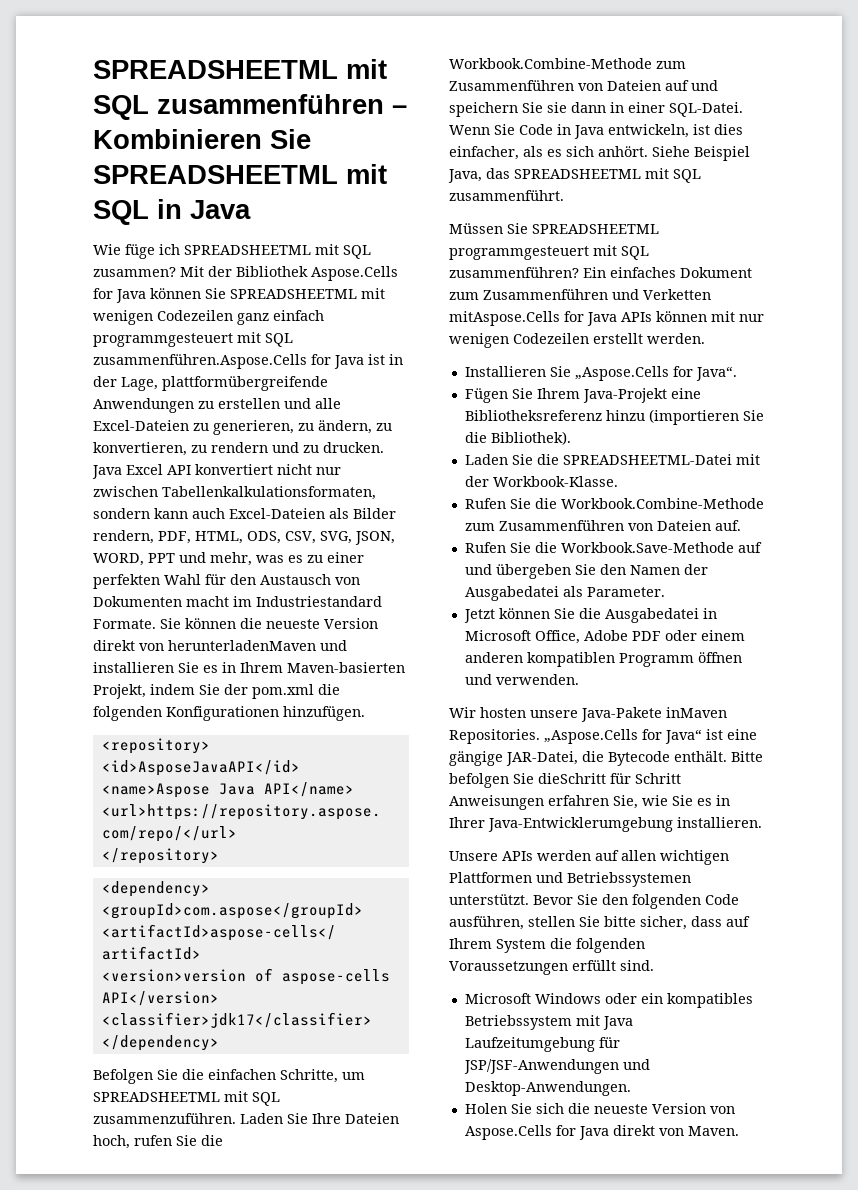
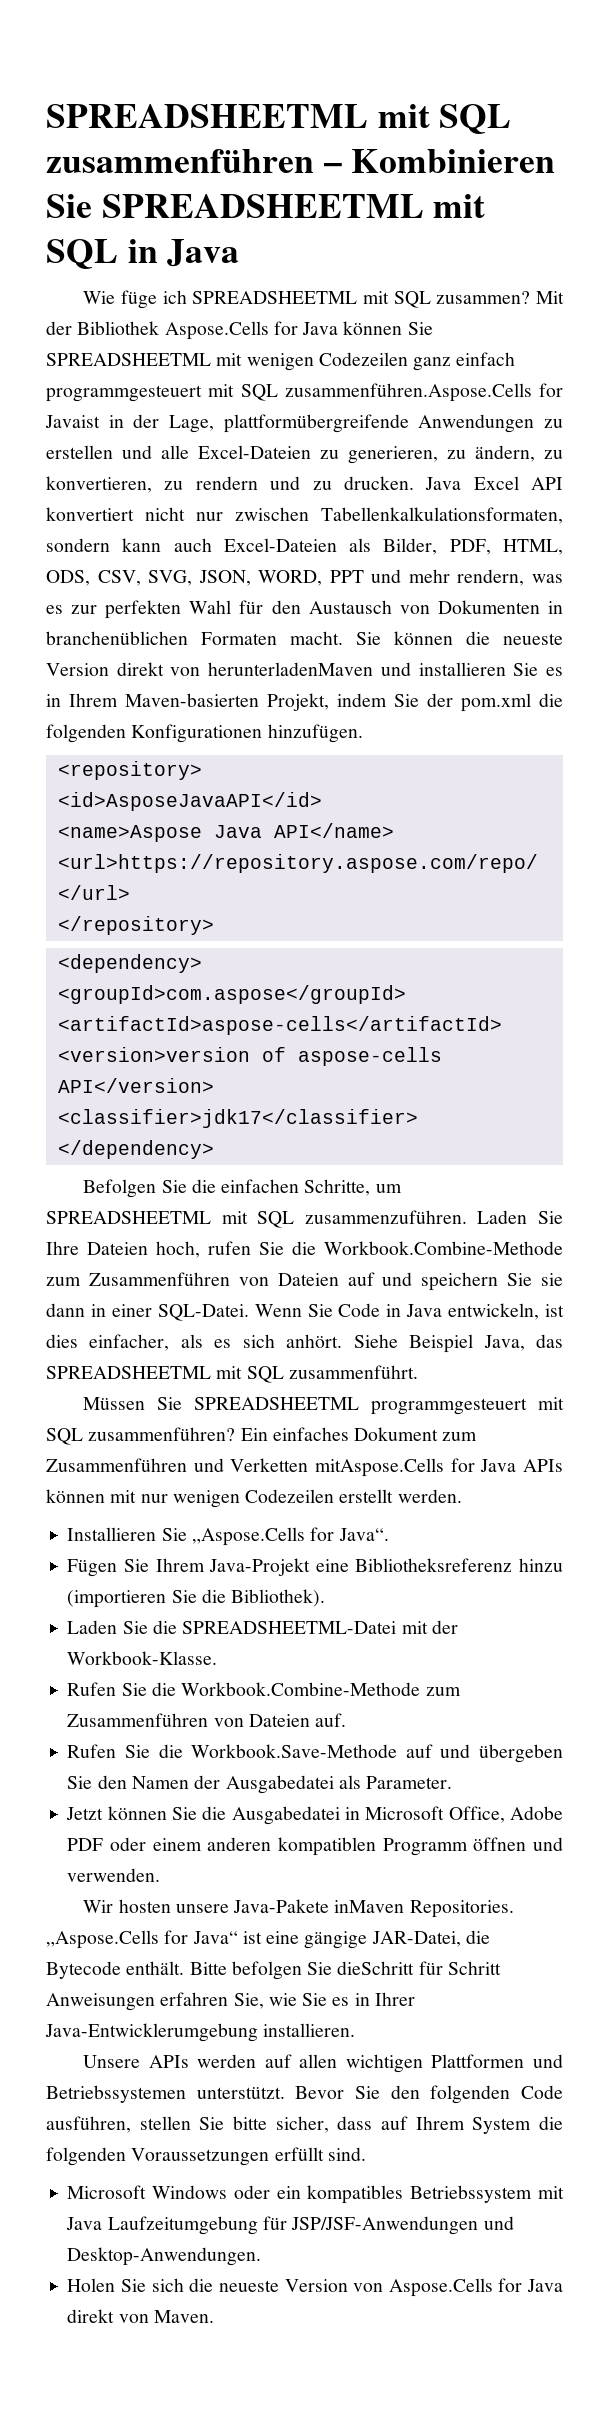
[334,354,385,369] Java ist -> [45,415,100,428] Javaist
[353,508,396,519] [93,530,154,544] Bilder rendern, -> [383,538,438,555] Bilder,
[210,552,364,566] mehr, was es zu einer -> [408,569,563,586] [46,605,98,614] mehr rendern, was es zur
[186,596,382,607] [93,619,156,629] macht im Industriestandard Formate. -> [548,601,563,614] [46,631,343,645] in branchenüblichen Formaten macht.

